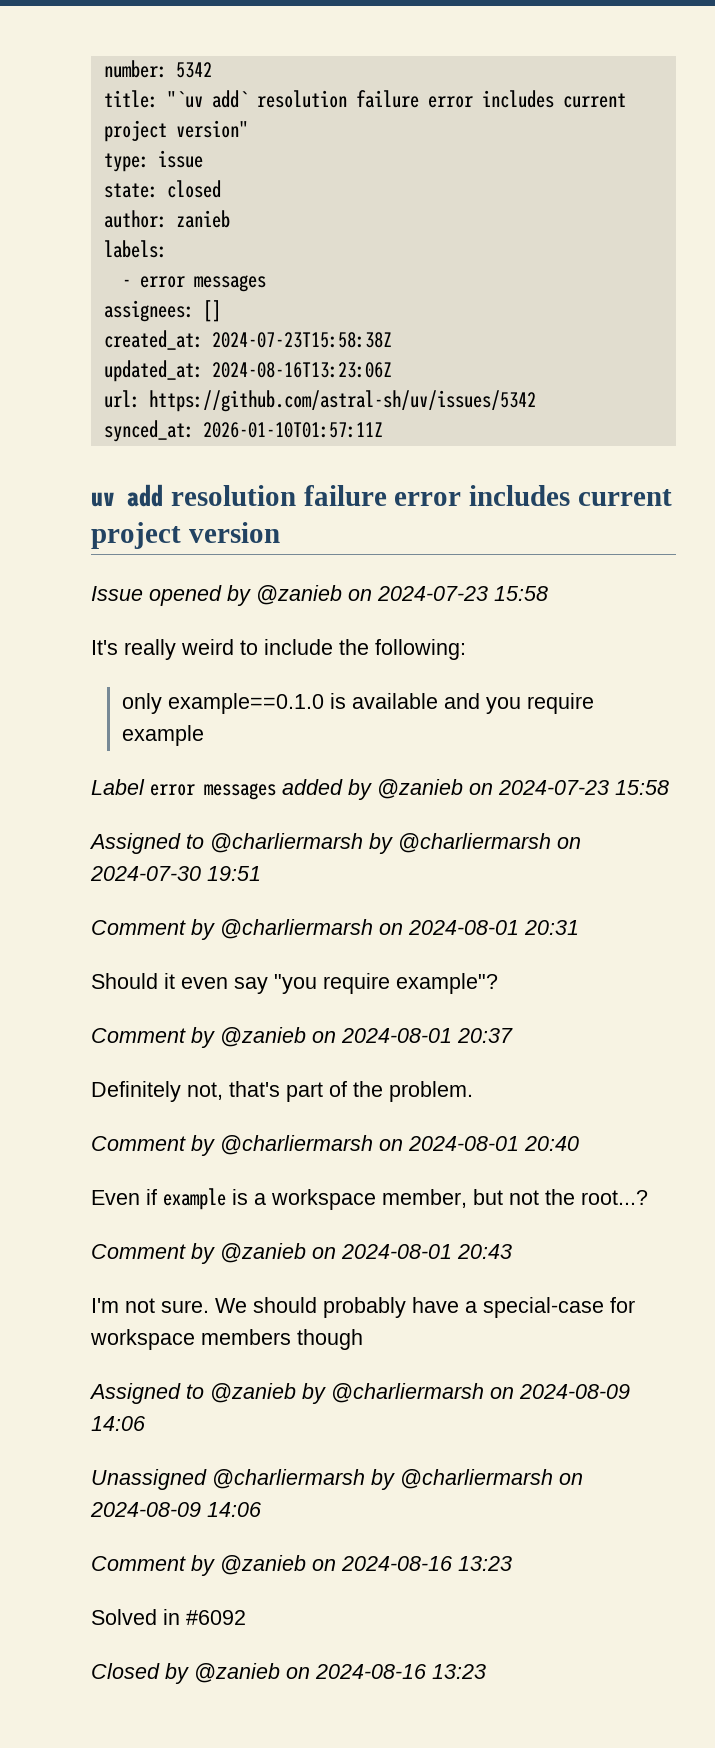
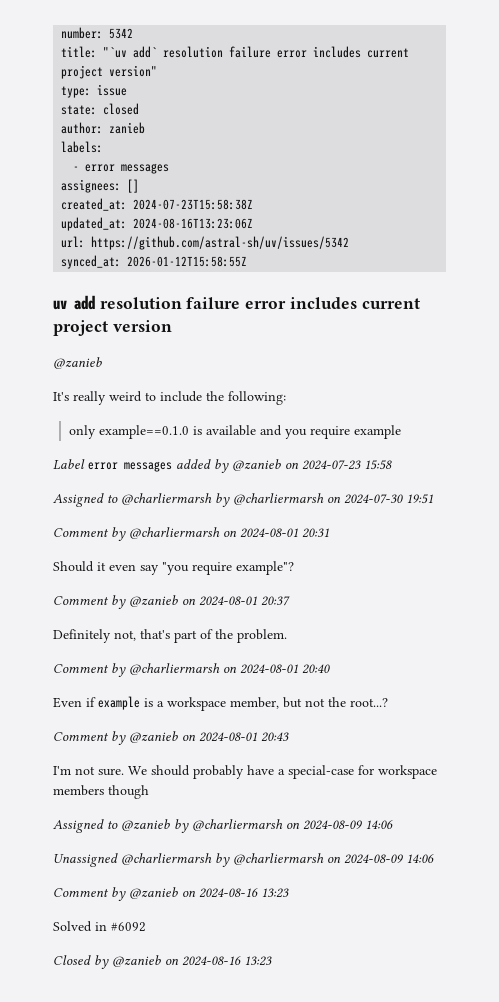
[202,422,383,438] 2026-01-10T01:57:11Z -> [127,256,248,267] 2026-01-12T15:58:55Z
[91,585,548,606] Issue opened by @zanieb on 2024-07-23 15:58 -> [53,357,102,369] @zanieb

